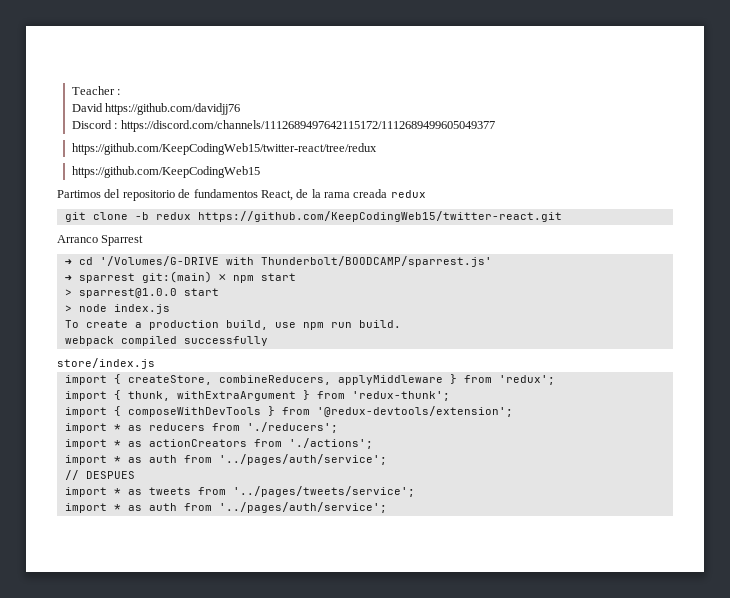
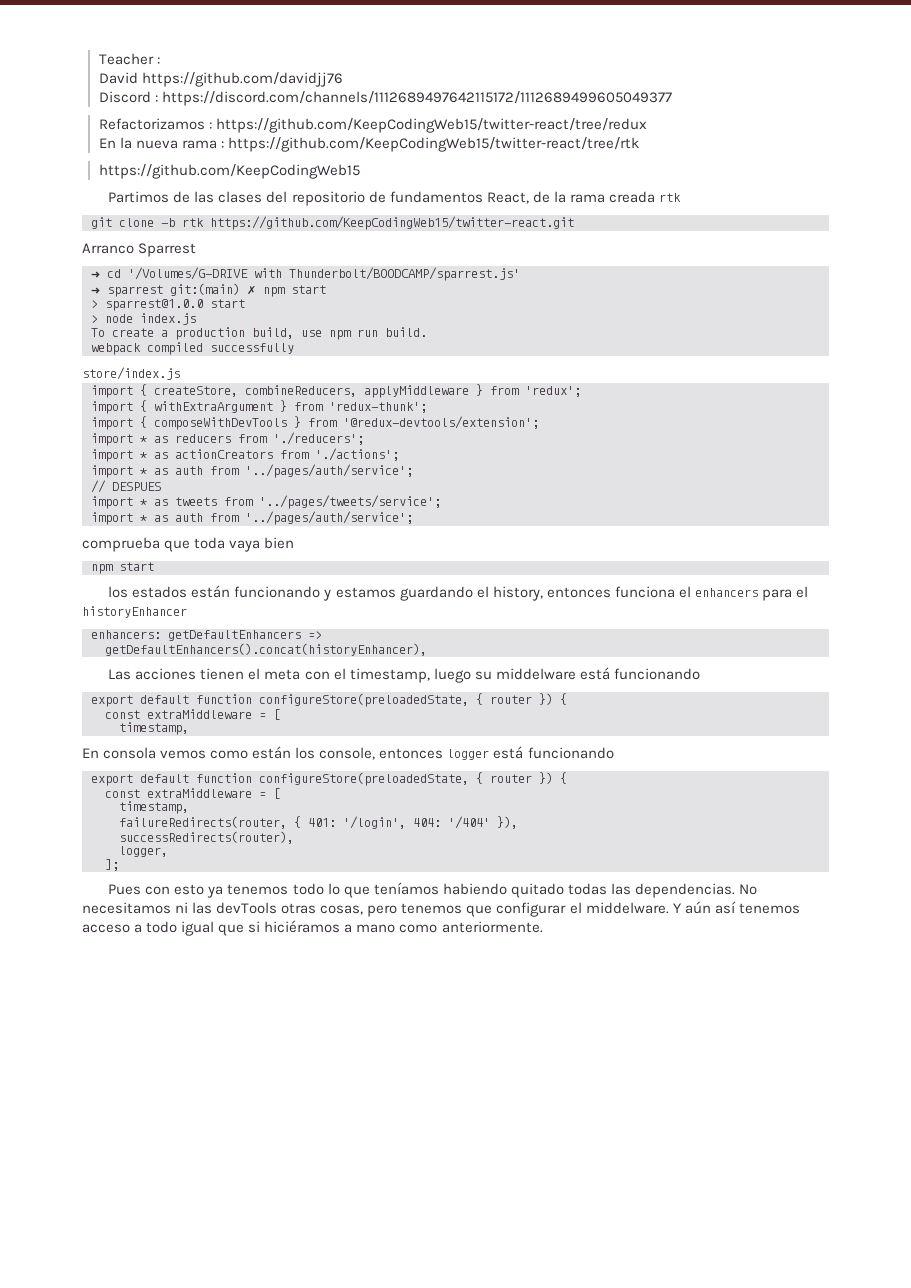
(495, 126) none -> [98,118,212,130] Refactorizamos :
(378, 149) none -> [98,137,639,152] // En la nueva rama : https://github.com/KeepCodingWeb15/twitter-react/tree/rtk
(101, 194) none -> [173,191,263,203] de las clases
[390,190,426,198] redux -> [658,193,681,202] rtk
[155,212,191,220] redux -> [182,218,204,227] rtk
[127,391,170,401] thunk, -> (147, 406) none
(387, 507) none -> [82,537,295,552] [91,562,154,574] [108,585,808,601] [82,606,187,618] [91,630,322,641] [105,643,427,656] [108,667,700,683] [91,693,567,707] [105,709,280,720] [119,722,189,735] [82,746,614,760] [91,772,567,786] [105,788,280,799] [119,801,189,814] [119,816,518,829] [119,831,294,844] [119,846,168,857] [105,859,119,871] [108,882,757,898] [82,901,800,917] [82,920,543,936] // comprueba que toda vaya bien // npm start // los estados están funcionando y estamos guardando el history, entonces funciona el enhancers para el historyEnhancer // enhancers: getDefaultEnhancers => // getDefaultEnhancers().concat(historyEnhancer), // Las acciones tienen el meta con el timestamp, luego su middelware está funcionando // export default function configureStore(preloadedState, { router }) { // const extraMiddleware = [ // timestamp, // En consola vemos como están los console, entonces logger está funcionando // export default function configureStore(preloadedState, { router }) { // const extraMiddleware = [ // timestamp, // failureRedirects(router, { 401: '/login', 404: '/404' }), // successRedirects(router), // logger, // ]; // Pues con esto ya tenemos todo lo que teníamos habiendo quitado todas las dependencias. No necesitamos ni las devTools otras cosas, pero tenemos que configurar el middelware. Y aún así tenemos acceso a todo igual que si hiciéramos a mano como anteriormente.

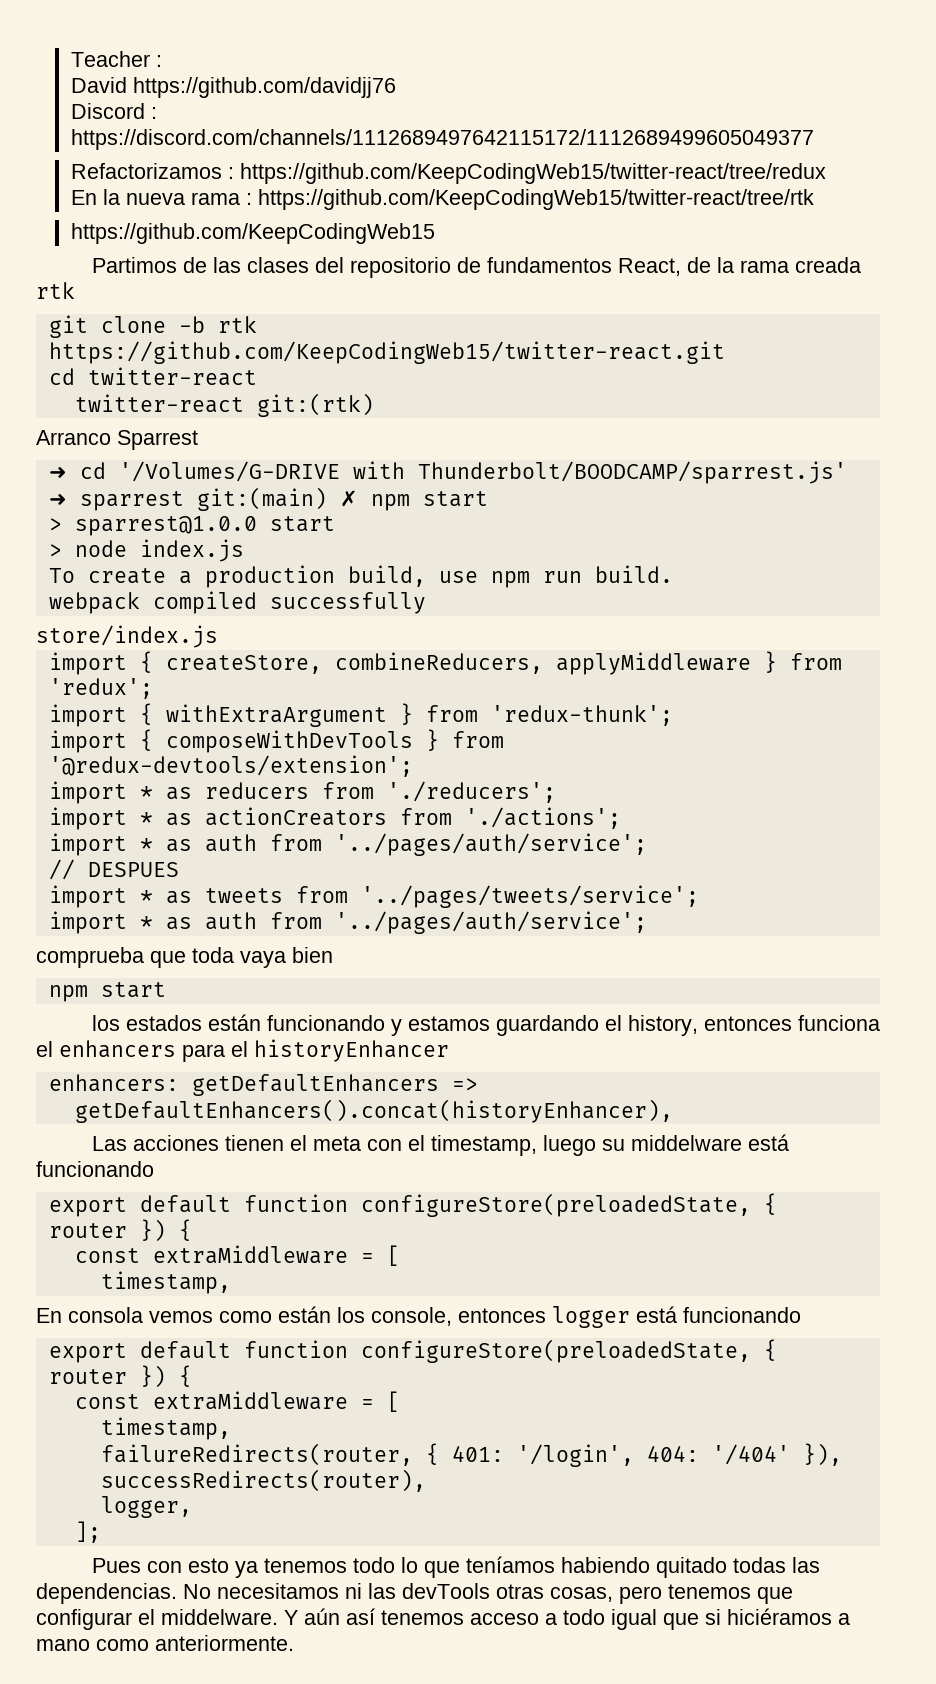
(574, 223) none -> [48,367,257,386] [74,393,374,417] // cd twitter-react // twitter-react git:(rtk)

